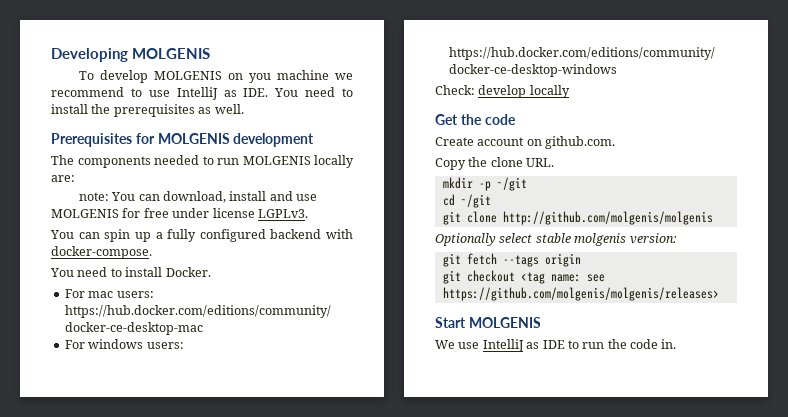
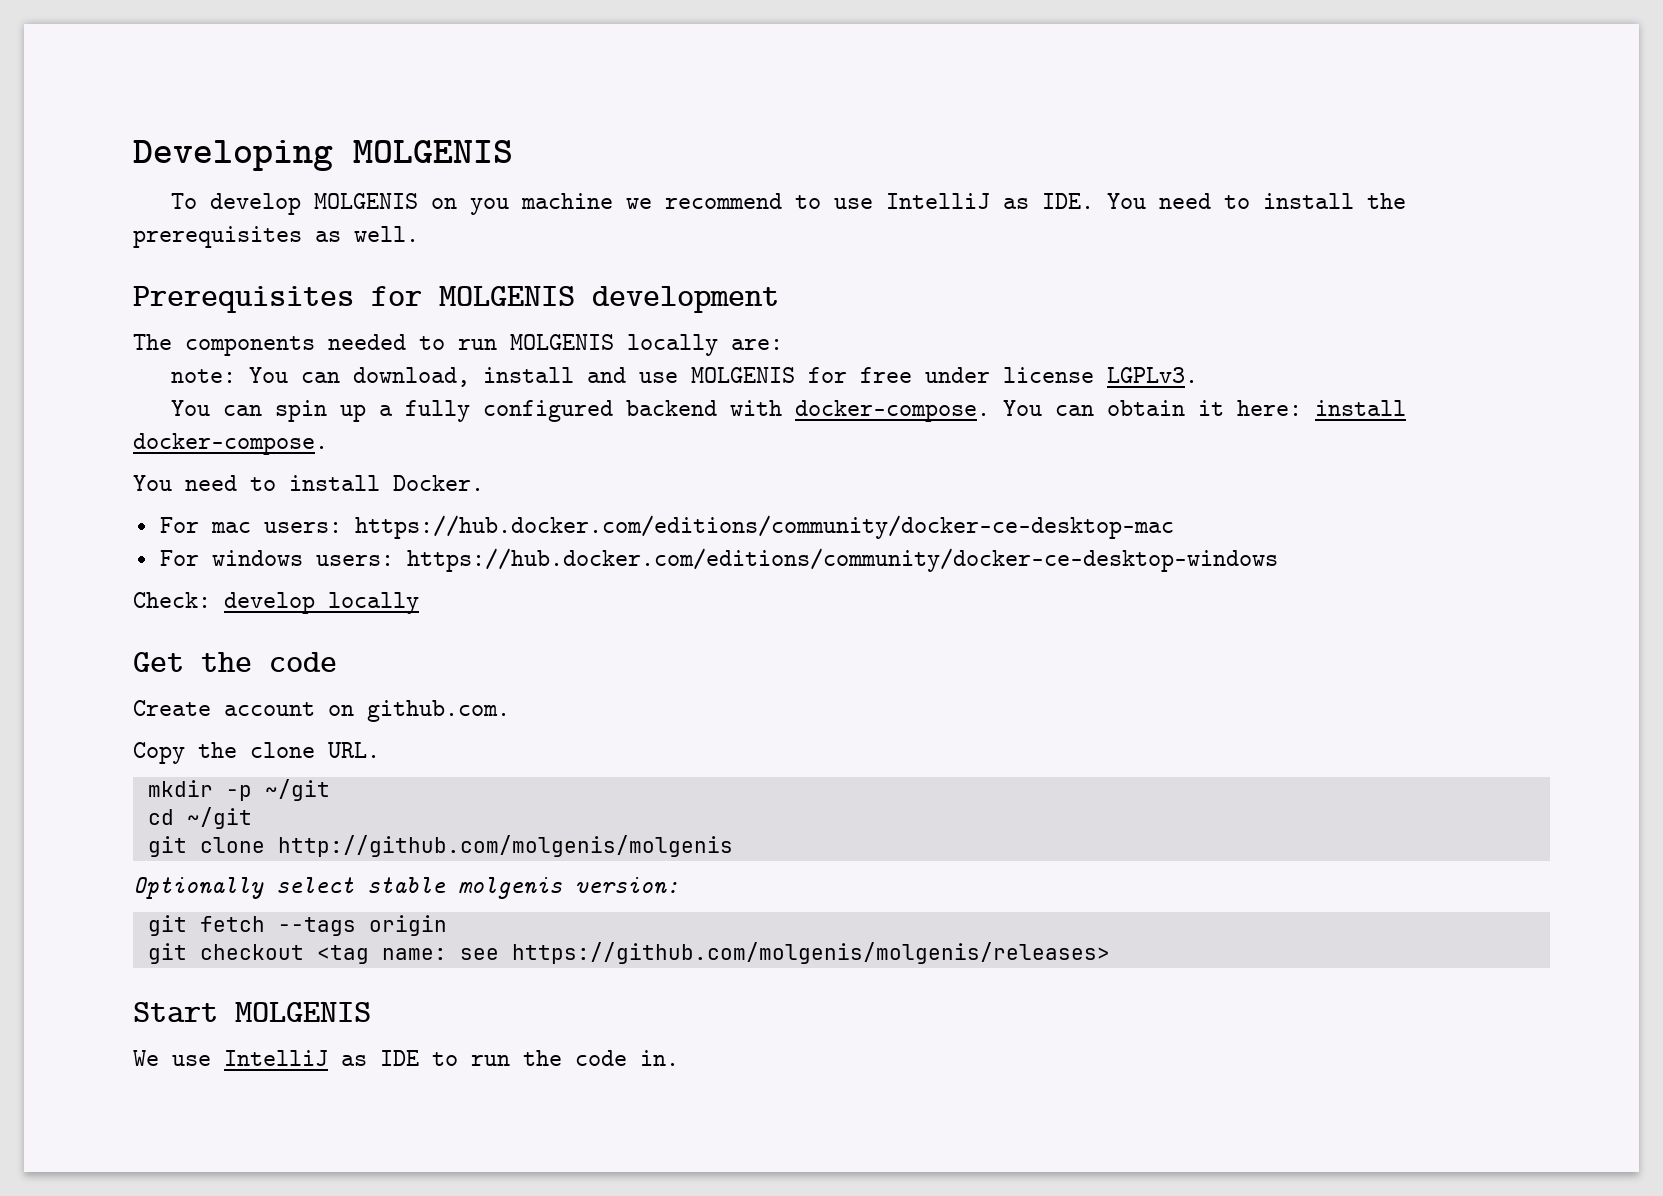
(152, 252) none -> [1003,400,1407,416] [133,433,328,455] You can obtain it here: install docker-compose.

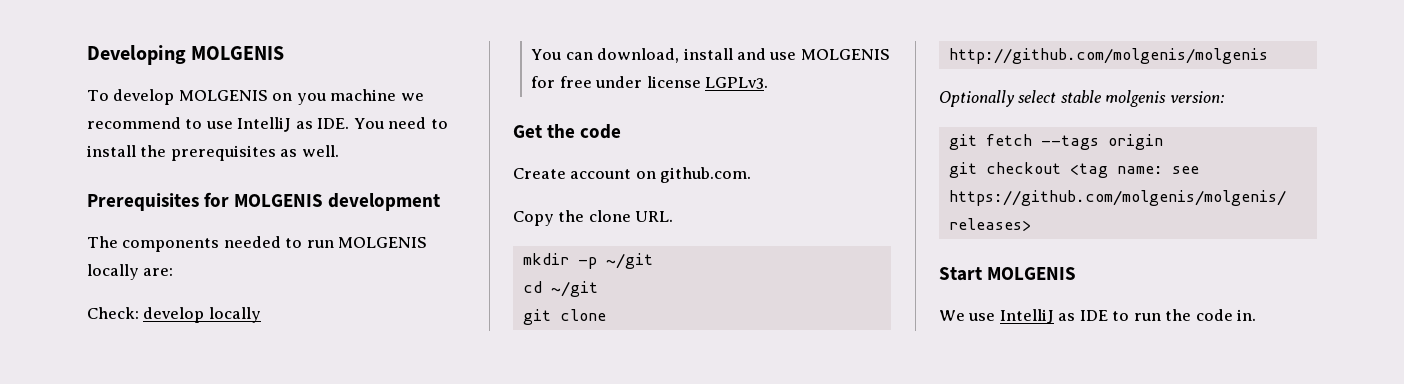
[171,369,237,383] note: -> [87,307,261,323] Check: develop locally //
[171,400,1407,422] [133,433,328,455] [133,475,484,491] [159,515,1174,539] [159,548,1278,572] [133,592,419,614] // You can spin up a fully configured backend with docker-compose. You can obtain it here: install docker-compose. // You need to install Docker. // For mac users: https://hub.docker.com/editions/community/docker-ce-desktop-mac // For windows users: https://hub.docker.com/editions/community/docker-ce-desktop-windows // Check: develop locally -> (768, 83) none

